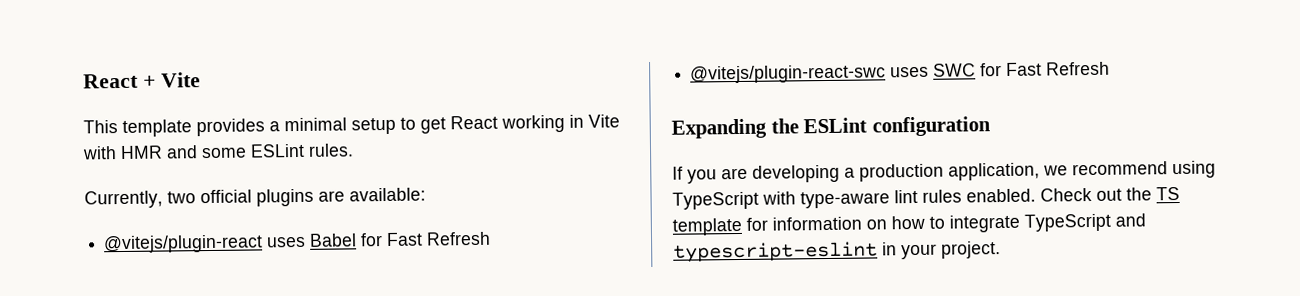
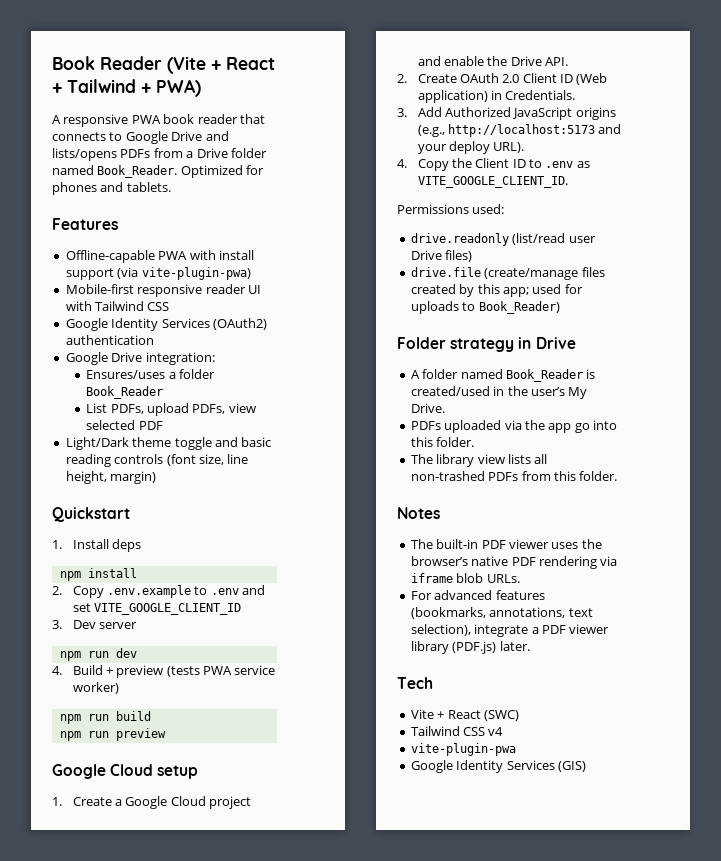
[83,72,201,89] [83,114,620,137] [82,143,354,160] [84,187,426,209] [103,231,492,254] [690,61,1111,84] [671,116,991,139] [672,160,1216,184] [672,186,1180,210] [672,213,1146,236] [673,241,1001,263] React + Vite // This template provides a minimal setup to get React working in Vite with HMR and some ESLint rules. // Currently, two official plugins are available: // @vitejs/plugin-react uses Babel for Fast Refresh // @vitejs/plugin-react-swc uses SWC for Fast Refresh // Expanding the ESLint configuration // If you are developing a production application, we recommend using TypeScript with type-aware lint rules enabled. Check out the TS template for information on how to integrate TypeScript and typescript-eslint in your project. -> [52,56,275,74] [52,79,201,97] [52,114,265,127] [52,131,229,144] [52,148,267,161] [52,165,265,178] [52,182,171,195] [52,218,118,230] [65,250,254,263] [65,267,251,280] [65,284,261,297] [65,301,170,311] [65,318,267,331] [65,335,154,345] [65,352,215,365] [86,369,216,379] [86,386,164,399] [86,403,256,416] [86,420,163,430] [65,437,272,450] [65,454,249,467] [65,471,157,484] [52,507,130,522] [52,539,141,552] [59,568,137,581] [52,585,266,598] [72,603,241,615] [52,620,137,629] [59,648,137,661] [52,665,276,678] [72,682,119,694] [59,711,151,724] [59,728,166,741] [52,764,199,779] [52,796,252,809] [417,56,569,66] [397,73,608,85] [417,90,576,103] [397,107,616,120] [417,124,622,137] [417,141,525,154] [397,158,590,171] [417,176,568,188] [397,204,505,214] [410,233,596,246] [410,250,473,262] [410,267,605,280] [410,284,583,297] [410,301,560,314] [397,337,576,352] [410,369,596,382] [410,386,588,399] [410,403,445,413] [410,420,617,433] [410,437,475,447] [410,454,548,467] [410,471,618,481] [397,507,440,519] [410,539,602,549] [410,556,618,569] [410,573,520,583] [410,590,545,600] [410,607,593,619] [410,624,610,637] [410,641,530,654] [397,677,433,689] [410,709,519,721] [410,726,504,736] [410,743,516,756] [410,760,586,773] Book Reader (Vite + React + Tailwind + PWA) // A responsive PWA book reader that connects to Google Drive and lists/opens PDFs from a Drive folder named Book_Reader. Optimized for phones and tablets. // Features // Offline-capable PWA with install support (via vite-plugin-pwa) // Mobile-first responsive reader UI with Tailwind CSS // Google Identity Services (OAuth2) authentication // Google Drive integration: // Ensures/uses a folder Book_Reader // List PDFs, upload PDFs, view selected PDF // Light/Dark theme toggle and basic reading controls (font size, line height, margin) // Quickstart // 1. Install deps // npm install // 2. Copy .env.example to .env and set VITE_GOOGLE_CLIENT_ID // 3. Dev server // npm run dev // 4. Build + preview (tests PWA service worker) // npm run build // npm run preview // Google Cloud setup // 1. Create a Google Cloud project and enable the Drive API. // 2. Create OAuth 2.0 Client ID (Web application) in Credentials. // 3. Add Authorized JavaScript origins (e.g., http://localhost:5173 and your deploy URL). // 4. Copy the Client ID to .env as VITE_GOOGLE_CLIENT_ID. // Permissions used: // drive.readonly (list/read user Drive files) // drive.file (create/manage files created by this app; used for uploads to Book_Reader) // Folder strategy in Drive // A folder named Book_Reader is created/used in the user’s My Drive. // PDFs uploaded via the app go into this folder. // The library view lists all non-trashed PDFs from this folder. // Notes // The built-in PDF viewer uses the browser’s native PDF rendering via iframe blob URLs. // For advanced features (bookmarks, annotations, text selection), integrate a PDF viewer library (PDF.js) later. // Tech // Vite + React (SWC) // Tailwind CSS v4 // vite-plugin-pwa // Google Identity Services (GIS)

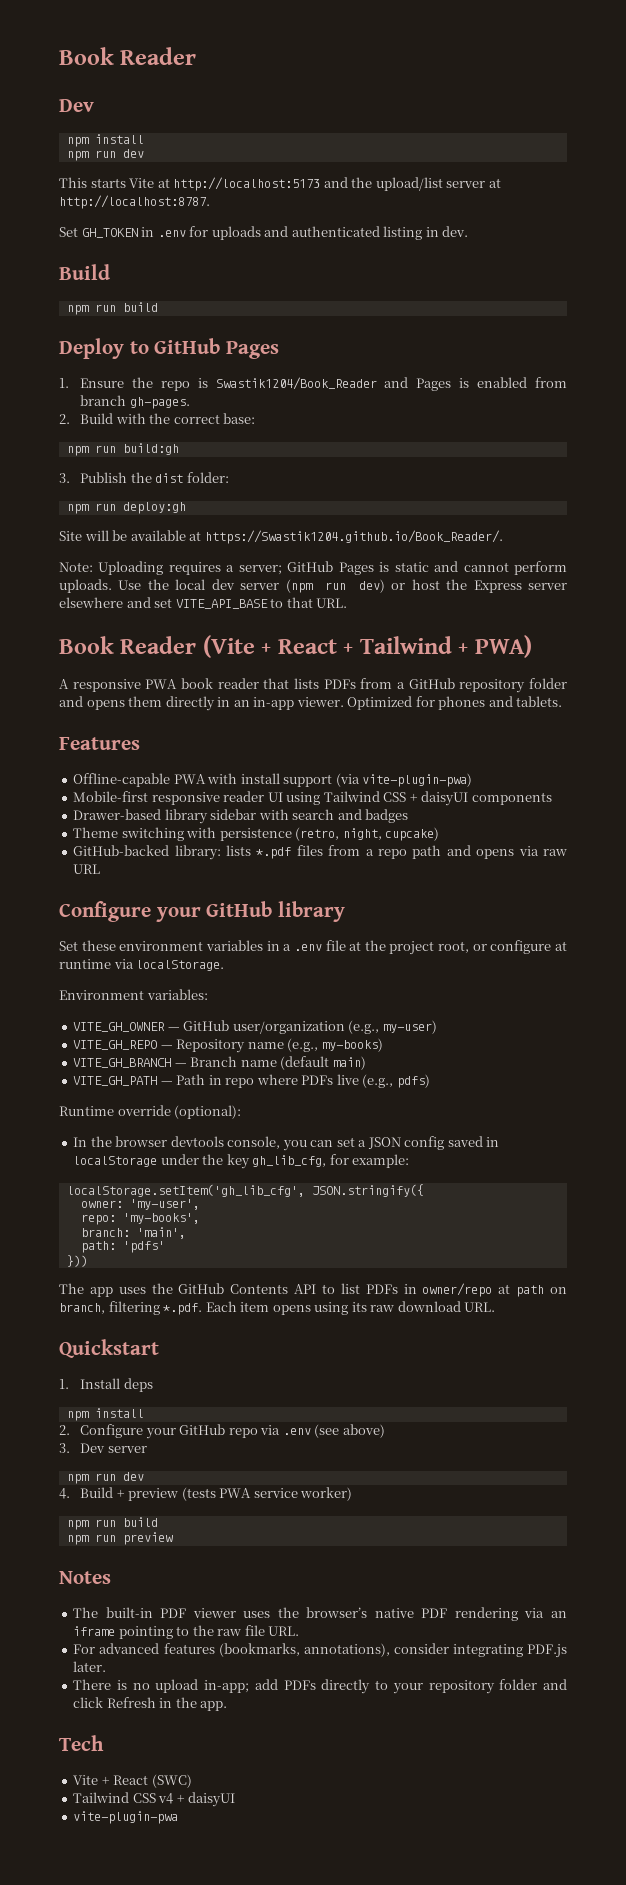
[52,56,162,70] Book Reader -> [59,47,197,65] [59,99,94,112] [66,134,144,147] [66,149,144,161] [59,177,501,191] [59,195,210,209] [59,226,469,240] [59,264,110,280] [66,302,158,315] [59,338,279,359] [59,377,567,391] [79,395,190,409] [59,413,256,424] [66,443,179,456] [59,472,229,483] [66,502,186,514] [59,530,503,544] [59,561,567,575] [59,579,567,593] [59,597,348,609] [59,636,197,654] Book Reader // Dev // npm install // npm run dev // This starts Vite at http://localhost:5173 and the upload/list server at http://localhost:8787. // Set GH_TOKEN in .env for uploads and authenticated listing in dev. // Build // npm run build // Deploy to GitHub Pages // 1. Ensure the repo is Swastik1204/Book_Reader and Pages is enabled from branch gh-pages. // 2. Build with the correct base: // npm run build:gh // 3. Publish the dist folder: // npm run deploy:gh // Site will be available at https://Swastik1204.github.io/Book_Reader/. // Note: Uploading requires a server; GitHub Pages is static and cannot perform uploads. Use the local dev server (npm run dev) or host the Express server elsewhere and set VITE_API_BASE to that URL. // Book Reader
[52,131,229,144] [52,148,267,161] [52,165,178,178] connects to Google Drive and lists/opens PDFs from a Drive folder named Book_Reader. -> [294,678,568,693] [59,696,344,711] lists PDFs from a GitHub repository folder and opens them directly in an in-app viewer.
[65,301,170,311] [65,318,267,331] [65,335,154,345] [65,352,215,365] [86,369,216,379] [86,386,164,399] [86,403,256,416] [86,420,163,430] [65,437,272,450] [65,454,249,467] [65,471,157,484] with Tailwind CSS // Google Identity Services (OAuth2) authentication // Google Drive integration: // Ensures/uses a folder Book_Reader // List PDFs, upload PDFs, view selected PDF // Light/Dark theme toggle and basic reading controls (font size, line height, margin) -> [286,791,552,806] [73,809,409,824] [73,827,440,841] [73,845,567,860] [73,864,101,874] [59,901,345,922] [59,940,568,955] [59,959,225,971] [59,989,208,1000] [73,1020,437,1034] [73,1038,383,1053] [73,1056,366,1070] [73,1074,430,1088] [59,1105,242,1119] [73,1136,500,1151] [73,1154,410,1169] [66,1184,424,1197] [80,1199,200,1210] [80,1213,200,1225] [80,1227,186,1239] [80,1241,165,1253] [66,1255,88,1267] [59,1283,567,1297] [59,1301,496,1315] using Tailwind CSS + daisyUI components // Drawer-based library sidebar with search and badges // Theme switching with persistence (retro, night, cupcake) // GitHub-backed library: lists *.pdf files from a repo path and opens via raw URL // Configure your GitHub library // Set these environment variables in a .env file at the project root, or configure at runtime via localStorage. // Environment variables: // VITE_GH_OWNER — GitHub user/organization (e.g., my-user) // VITE_GH_REPO — Repository name (e.g., my-books) // VITE_GH_BRANCH — Branch name (default main) // VITE_GH_PATH — Path in repo where PDFs live (e.g., pdfs) // Runtime override (optional): // In the browser devtools console, you can set a JSON config saved in localStorage under the key gh_lib_cfg, for example: // localStorage.setItem('gh_lib_cfg', JSON.stringify({ // owner: 'my-user', // repo: 'my-books', // branch: 'main', // path: 'pdfs' // })) // The app uses the GitHub Contents API to list PDFs in owner/repo at path on branch, filtering *.pdf. Each item opens using its raw download URL.
[72,585,266,598] [72,603,241,615] Copy .env.example to .env and set VITE_GOOGLE_CLIENT_ID -> [79,1424,385,1439] Configure your GitHub repo via .env (see above)
[52,764,199,779] [52,796,252,809] [417,56,569,66] [397,73,608,85] [417,90,576,103] [397,107,616,120] [417,124,622,137] [417,141,525,154] [397,158,590,171] [417,176,568,188] [397,204,505,214] [410,233,596,246] [410,250,473,262] [410,267,605,280] [410,284,583,297] [410,301,560,314] [397,337,576,352] [410,369,596,382] [410,386,588,399] [410,403,445,413] [410,420,617,433] [410,437,475,447] [410,454,548,467] [410,471,618,481] // Google Cloud setup // 1. Create a Google Cloud project and enable the Drive API. // 2. Create OAuth 2.0 Client ID (Web application) in Credentials. // 3. Add Authorized JavaScript origins (e.g., http://localhost:5173 and your deploy URL). // 4. Copy the Client ID to .env as VITE_GOOGLE_CLIENT_ID. // Permissions used: // drive.readonly (list/read user Drive files) // drive.file (create/manage files created by this app; used for uploads to Book_Reader) // Folder strategy in Drive // A folder named Book_Reader is created/used in the user’s My Drive. // PDFs uploaded via the app go into this folder. // The library view lists all non-trashed PDFs from this folder. -> (173, 1538) none
[410,573,520,583] [410,590,545,600] [410,607,593,619] [410,624,610,637] [410,641,530,654] iframe blob URLs. // For advanced features (bookmarks, annotations, text selection), integrate a PDF viewer library (PDF.js) later. -> [550,1611,567,1618] [73,1625,300,1639] [73,1643,567,1658] [73,1661,107,1672] [73,1679,568,1694] [73,1697,228,1711] an iframe pointing to the raw file URL. // For advanced features (bookmarks, annotations), consider integrating PDF.js later. // There is no upload in-app; add PDFs directly to your repository folder and click Refresh in the app.
(504, 731) none -> [176,1792,236,1807] + daisyUI
[410,760,586,773] // Google Identity Services (GIS) -> (179, 1817) none

